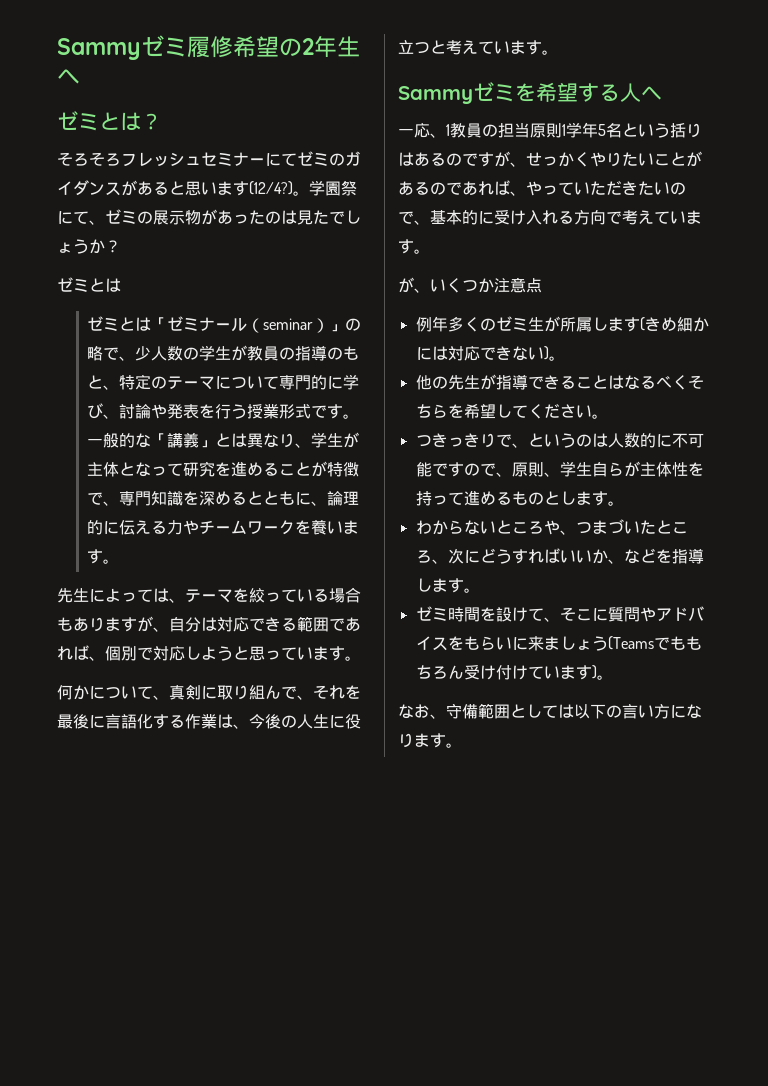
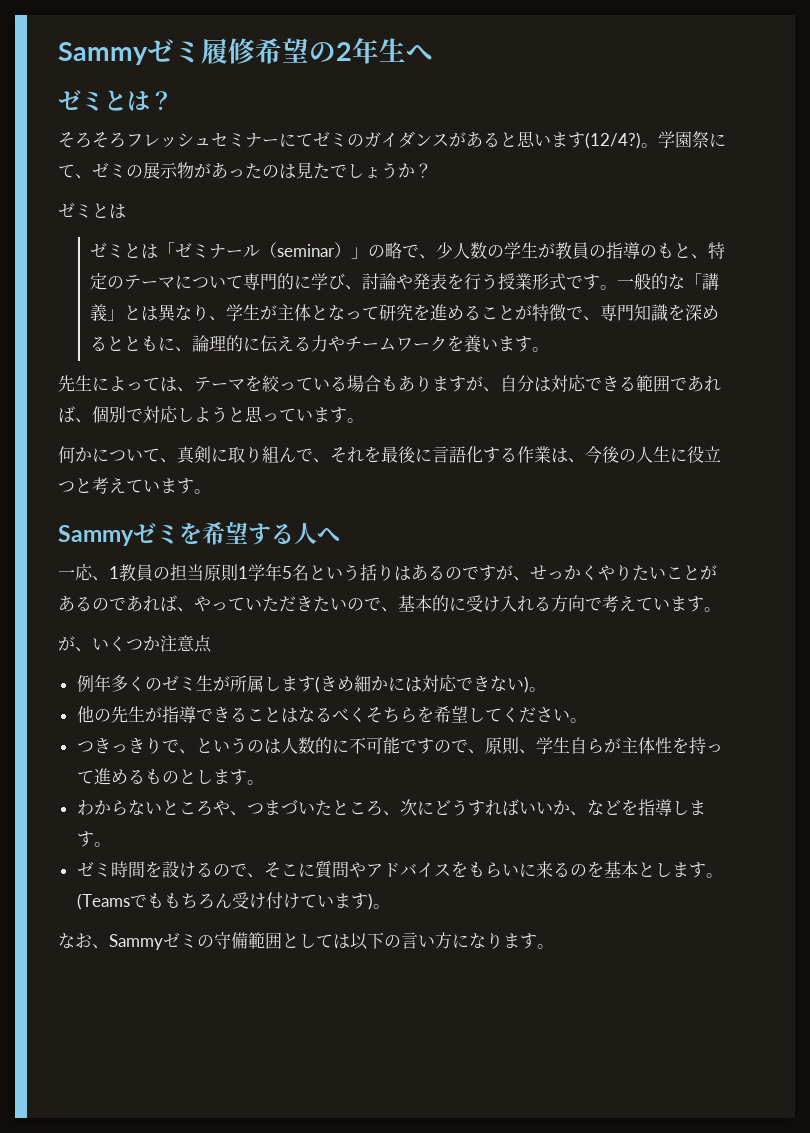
[527,608,544,621] て -> [195,862,247,877] るので
[543,636,608,651] ましょう -> [552,861,723,878] るのを基本とします。
(446, 716) none -> [109,933,214,950] Sammyゼミの

